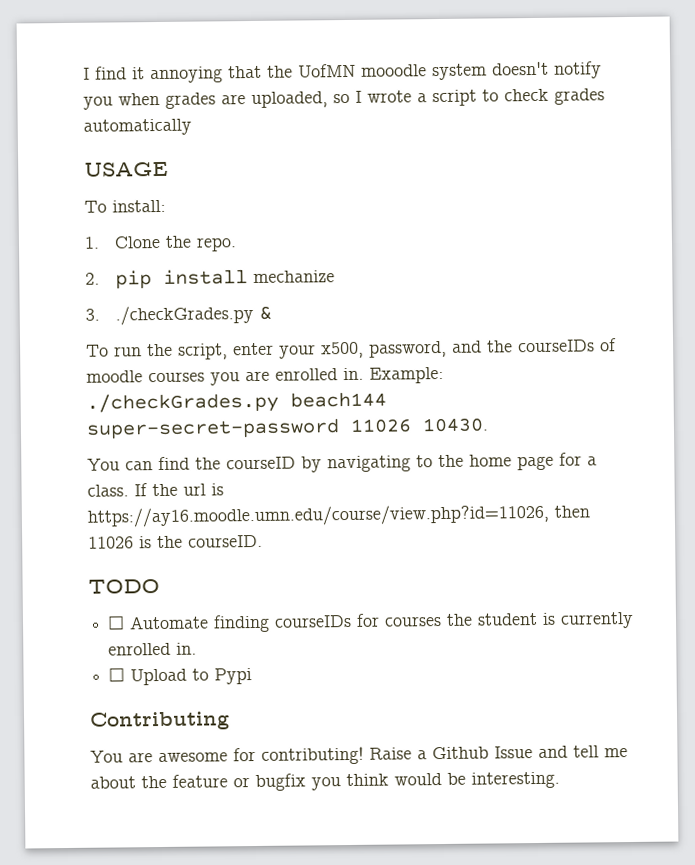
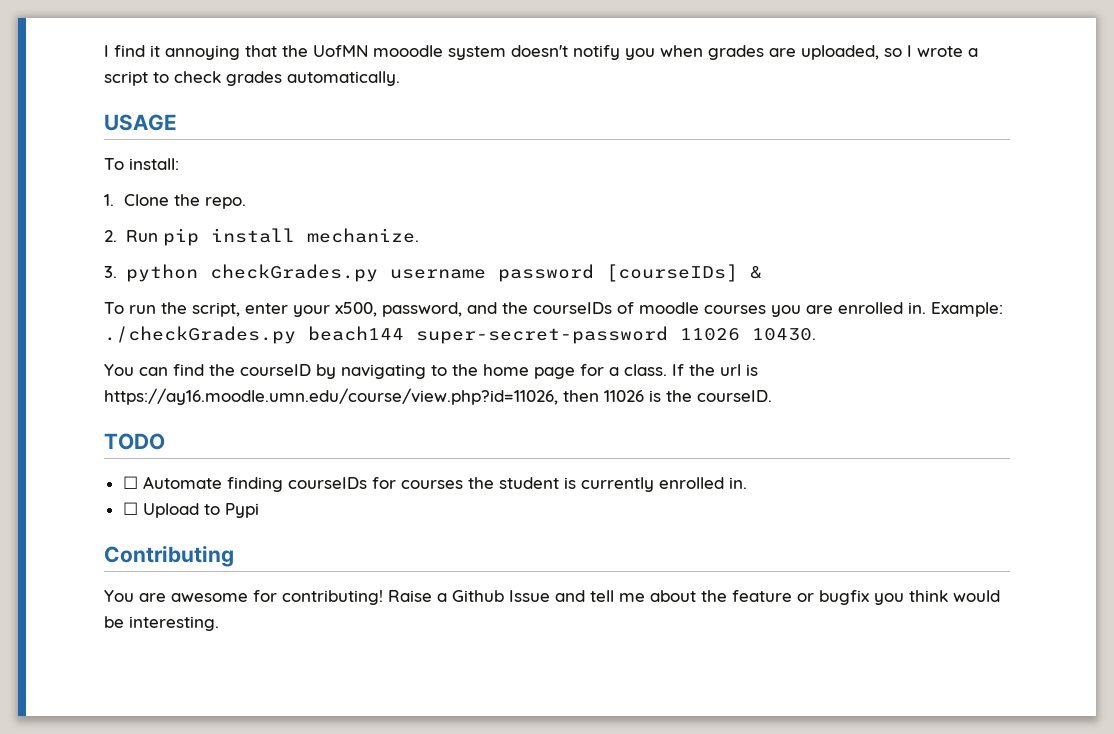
[83,118,192,136] automatically -> [287,71,400,86] automatically.
(100, 278) none -> [125,230,158,242] Run
[253,270,336,283] mechanize -> [306,228,419,243] mechanize.
[115,304,255,326] ./checkGrades.py -> [125,264,738,282] python checkGrades.py username password [courseIDs]

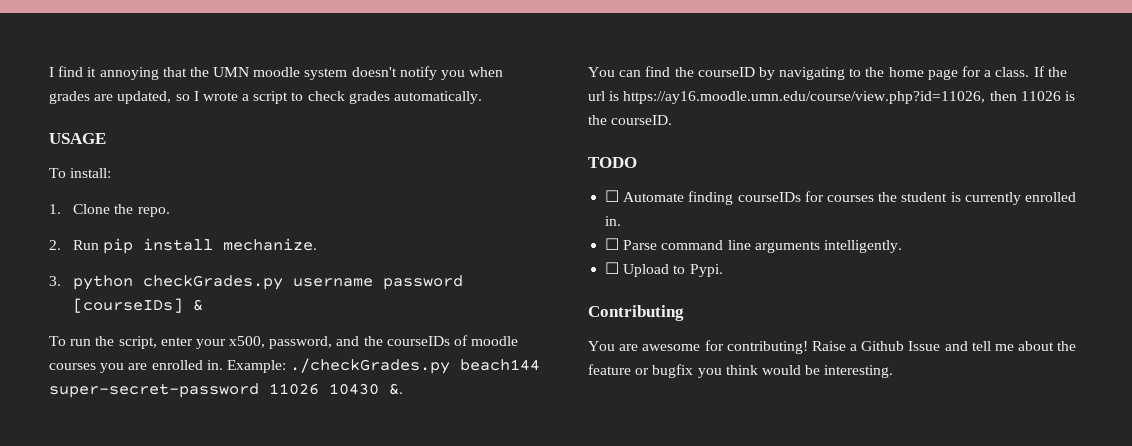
[313,45,443,57] UofMN mooodle -> [213,67,301,77] UMN moodle
[801,45,879,60] uploaded, -> [117,91,172,104] updated,
[752,328,816,341] 10430. -> [329,383,403,395] 10430 &.
(747, 483) none -> [605,238,902,253] // ☐ Parse command line arguments intelligently.
[224,503,259,518] Pypi -> [689,264,723,277] Pypi.

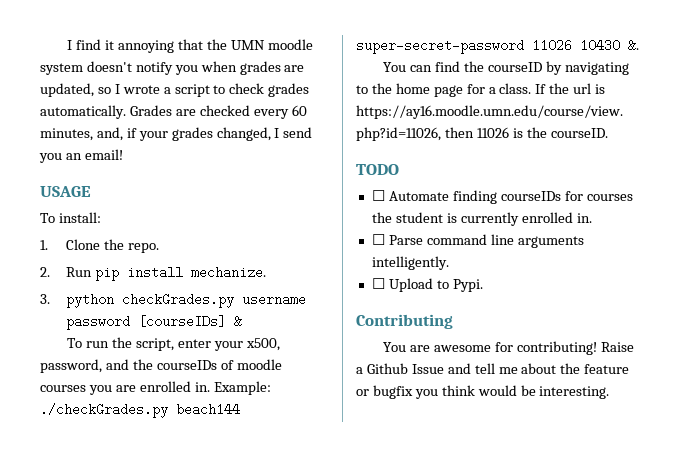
(483, 97) none -> [129,105,307,119] [40,127,313,141] [39,149,123,163] Grades are checked every 60 minutes, and, if your grades changed, I send you an email!

